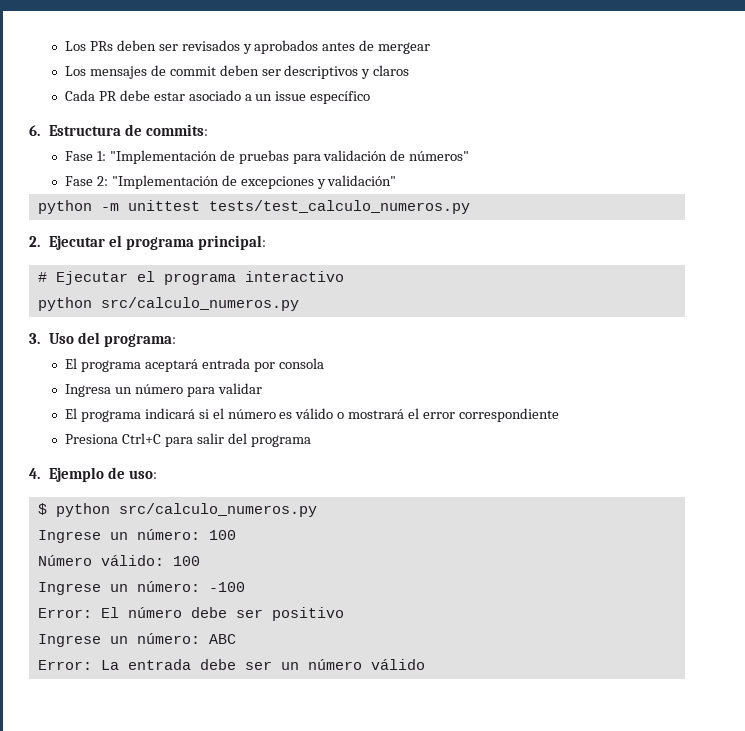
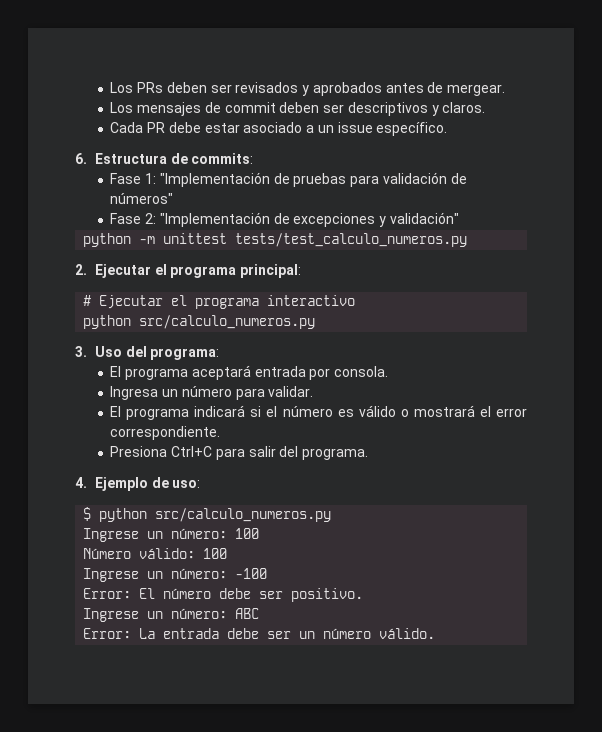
[378,42,431,54] mergear -> [447,84,506,96] mergear.
[373,65,410,76] claros -> [442,102,486,113] claros.
[310,91,371,104] específico -> [376,122,448,136] específico.
[278,358,324,369] consola -> [334,366,389,377] consola.
[217,383,262,394] validar -> [268,386,314,397] validar.
[458,408,559,422] correspondiente -> [110,426,221,440] correspondiente.
[250,435,311,447] programa -> [302,448,369,460] programa.
[271,607,344,621] positivo -> [291,588,364,602] positivo.
[370,659,425,670] válido -> [379,628,436,639] válido.

